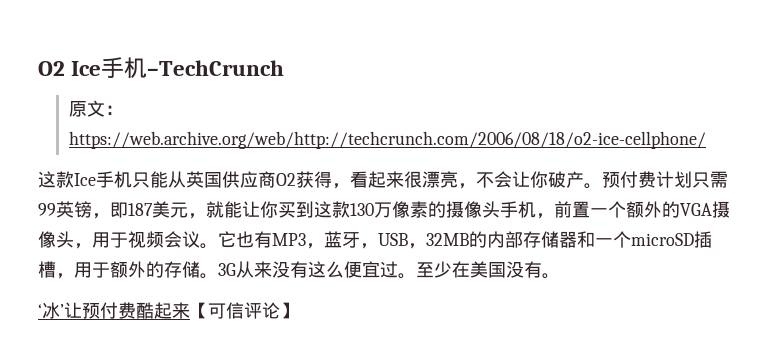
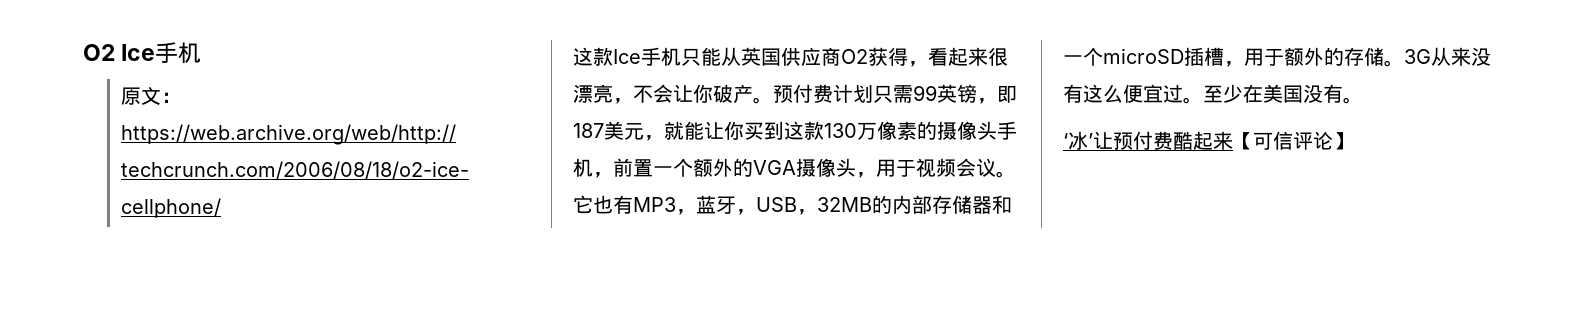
[147,60,285,76] –TechCrunch -> (202, 53) none

